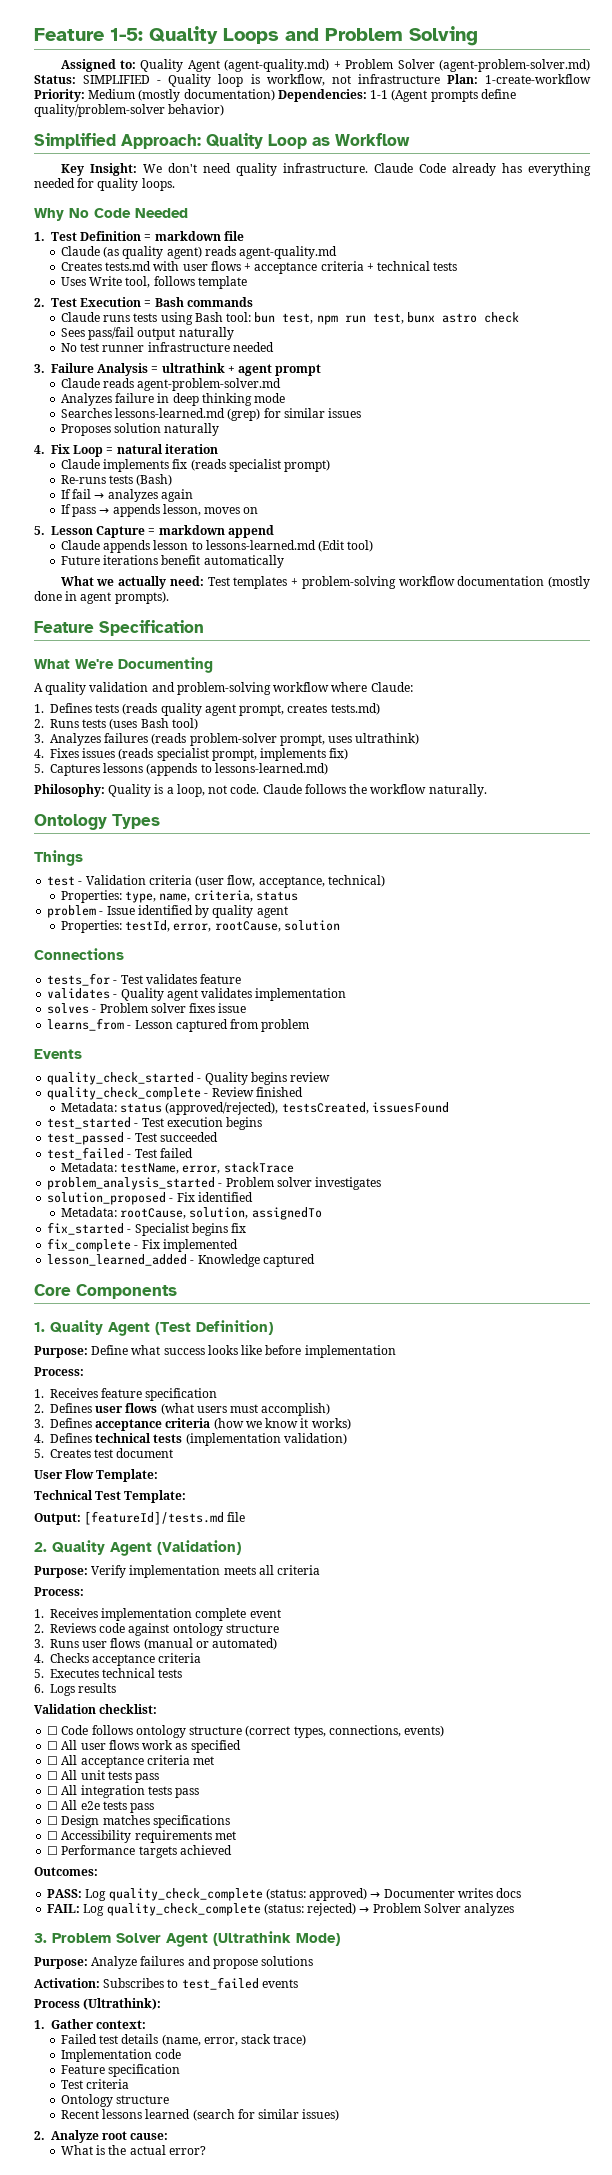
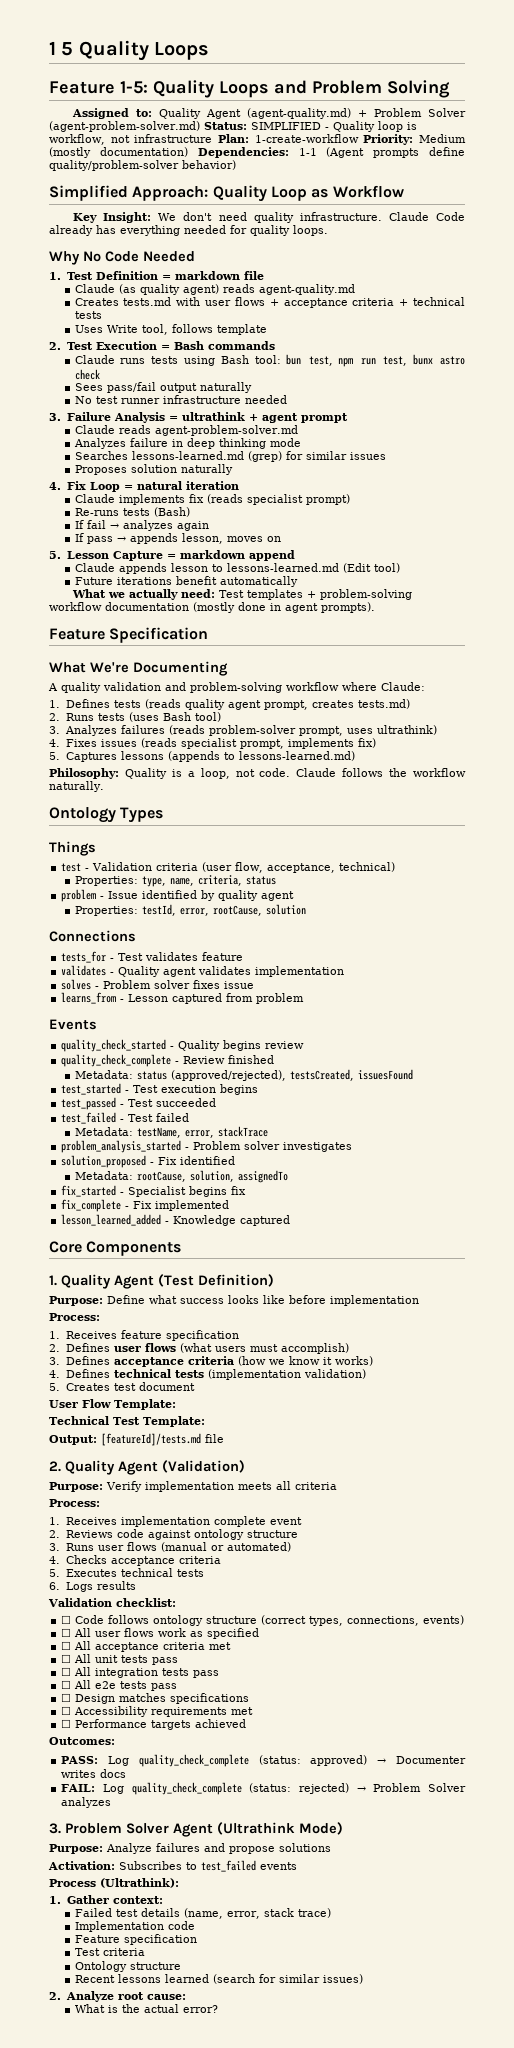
(34, 34) none -> [49,40,210,61] 1 5 Quality Loops //

